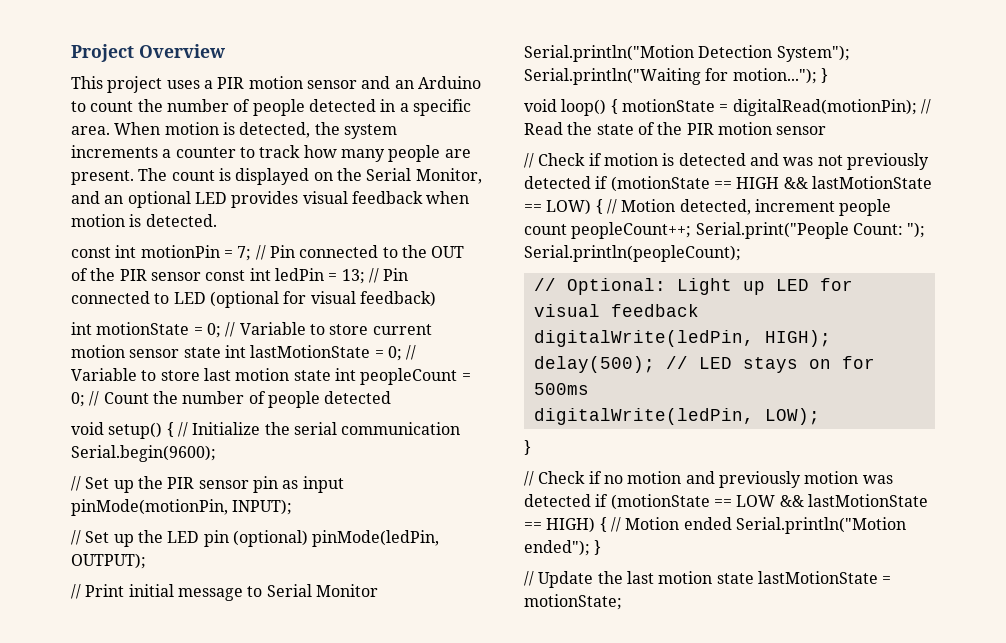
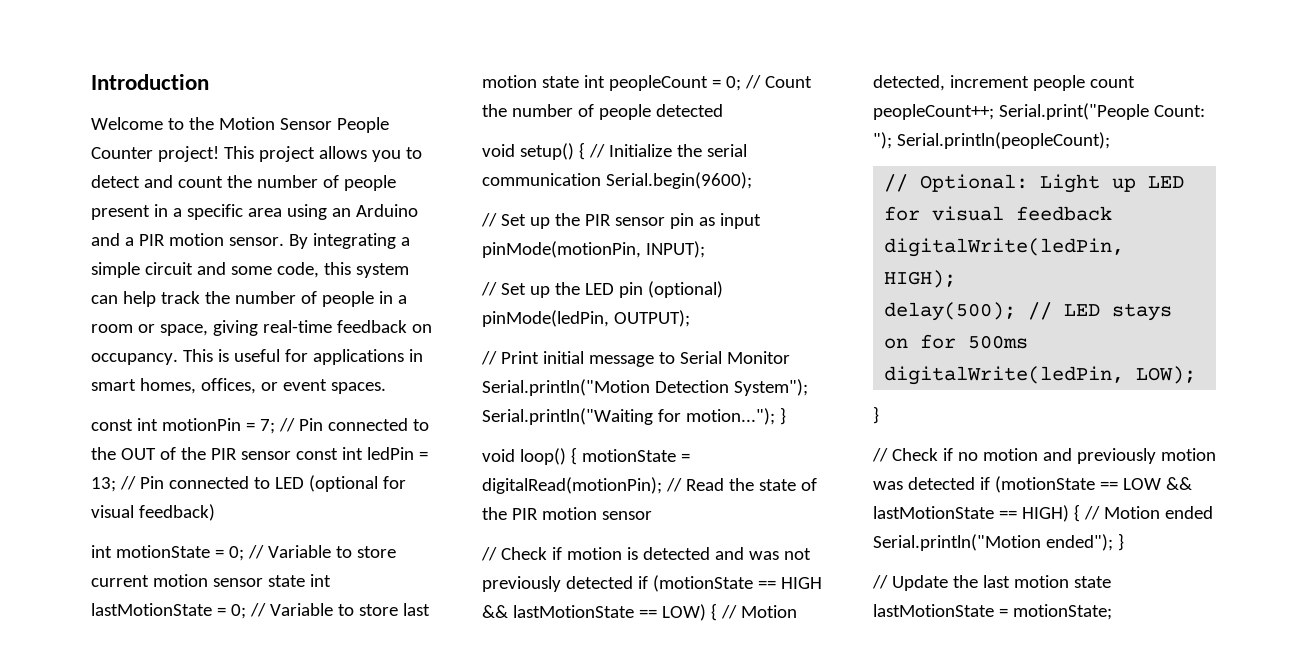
[71,44,225,62] [71,76,481,93] [71,101,86,112] Project Overview // This project uses a PIR motion sensor and an Arduino to -> [91,74,209,90] [91,117,389,133] [91,146,422,162] [91,175,173,188] Introduction // Welcome to the Motion Sensor People Counter project! This project allows you to detect and
[308,99,376,112] detected -> [91,205,150,220] present
[71,122,397,139] [71,145,471,162] [71,168,482,185] [71,191,470,208] [71,214,217,227] area. When motion is detected, the system increments a counter to track how many people are present. The count is displayed on the Serial Monitor, and an optional LED provides visual feedback when motion is detected. -> [247,204,418,220] [91,233,410,249] [91,262,409,278] [91,291,407,307] [91,320,432,336] [91,349,423,365] [91,378,386,394] area using an Arduino and a PIR motion sensor. By integrating a simple circuit and some code, this system can help track the number of people in a room or space, giving real-time feedback on occupancy. This is useful for applications in smart homes, offices, or event spaces.

